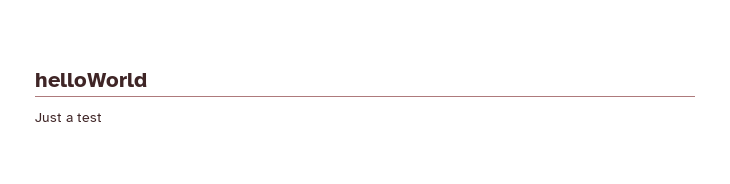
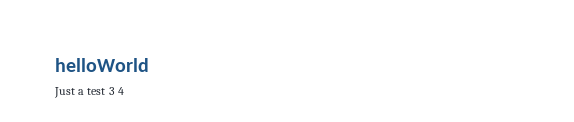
(102, 117) none -> [108,87,124,95] 3 4

